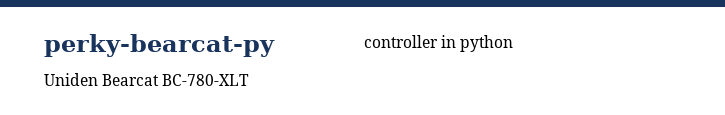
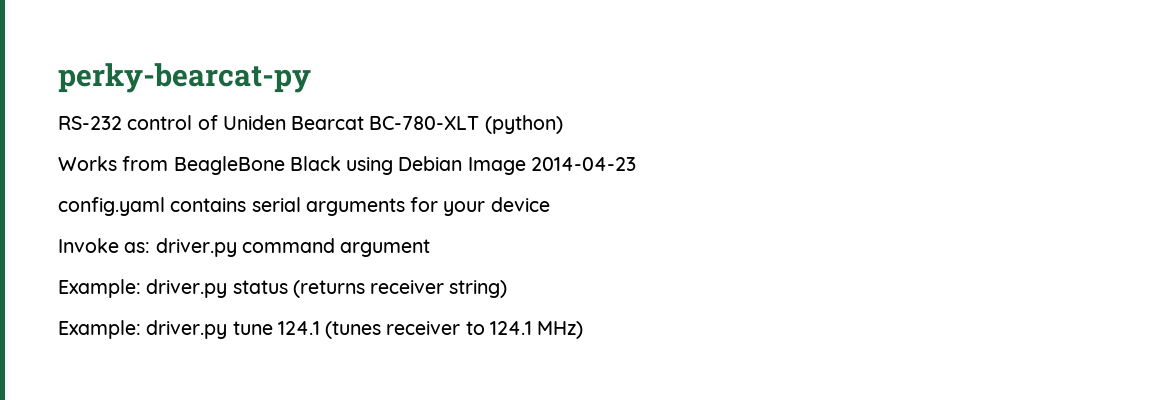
[44,73,250,86] [364,35,514,52] Uniden Bearcat BC-780-XLT controller in python -> [58,115,563,134] [58,156,636,175] [58,197,550,216] [58,238,431,257] [58,279,508,298] [58,320,584,339] RS-232 control of Uniden Bearcat BC-780-XLT (python) // Works from BeagleBone Black using Debian Image 2014-04-23 // config.yaml contains serial arguments for your device // Invoke as: driver.py command argument // Example: driver.py status (returns receiver string) // Example: driver.py tune 124.1 (tunes receiver to 124.1 MHz)

